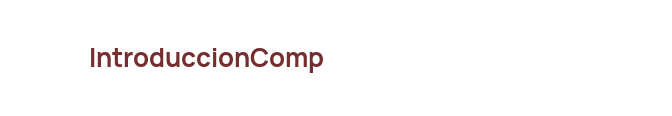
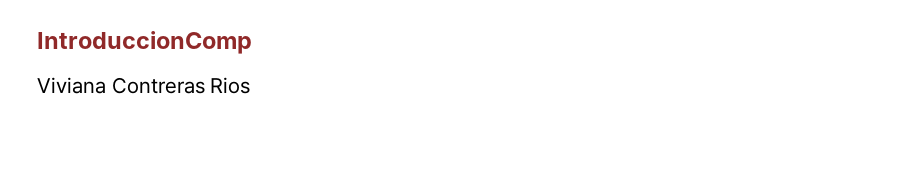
(324, 60) none -> [37,77,251,94] // Viviana Contreras Rios

